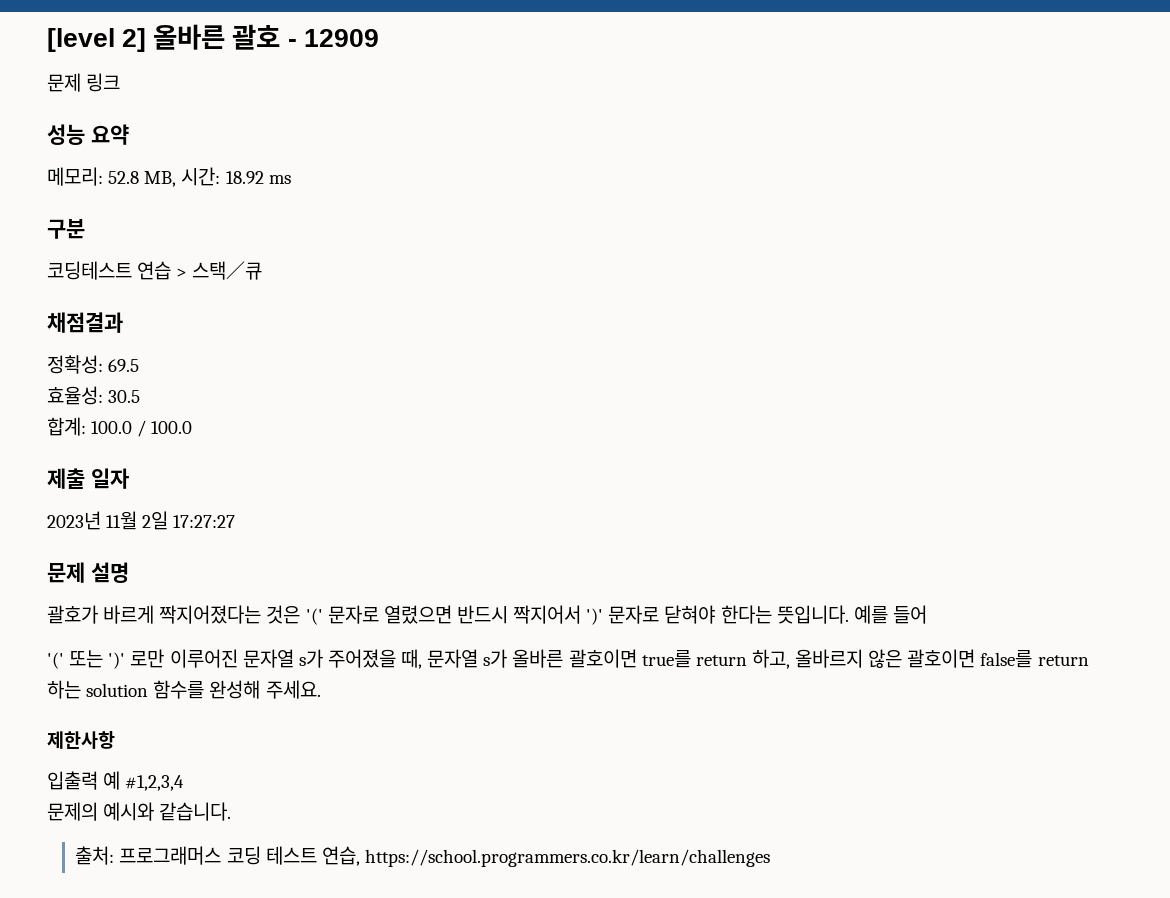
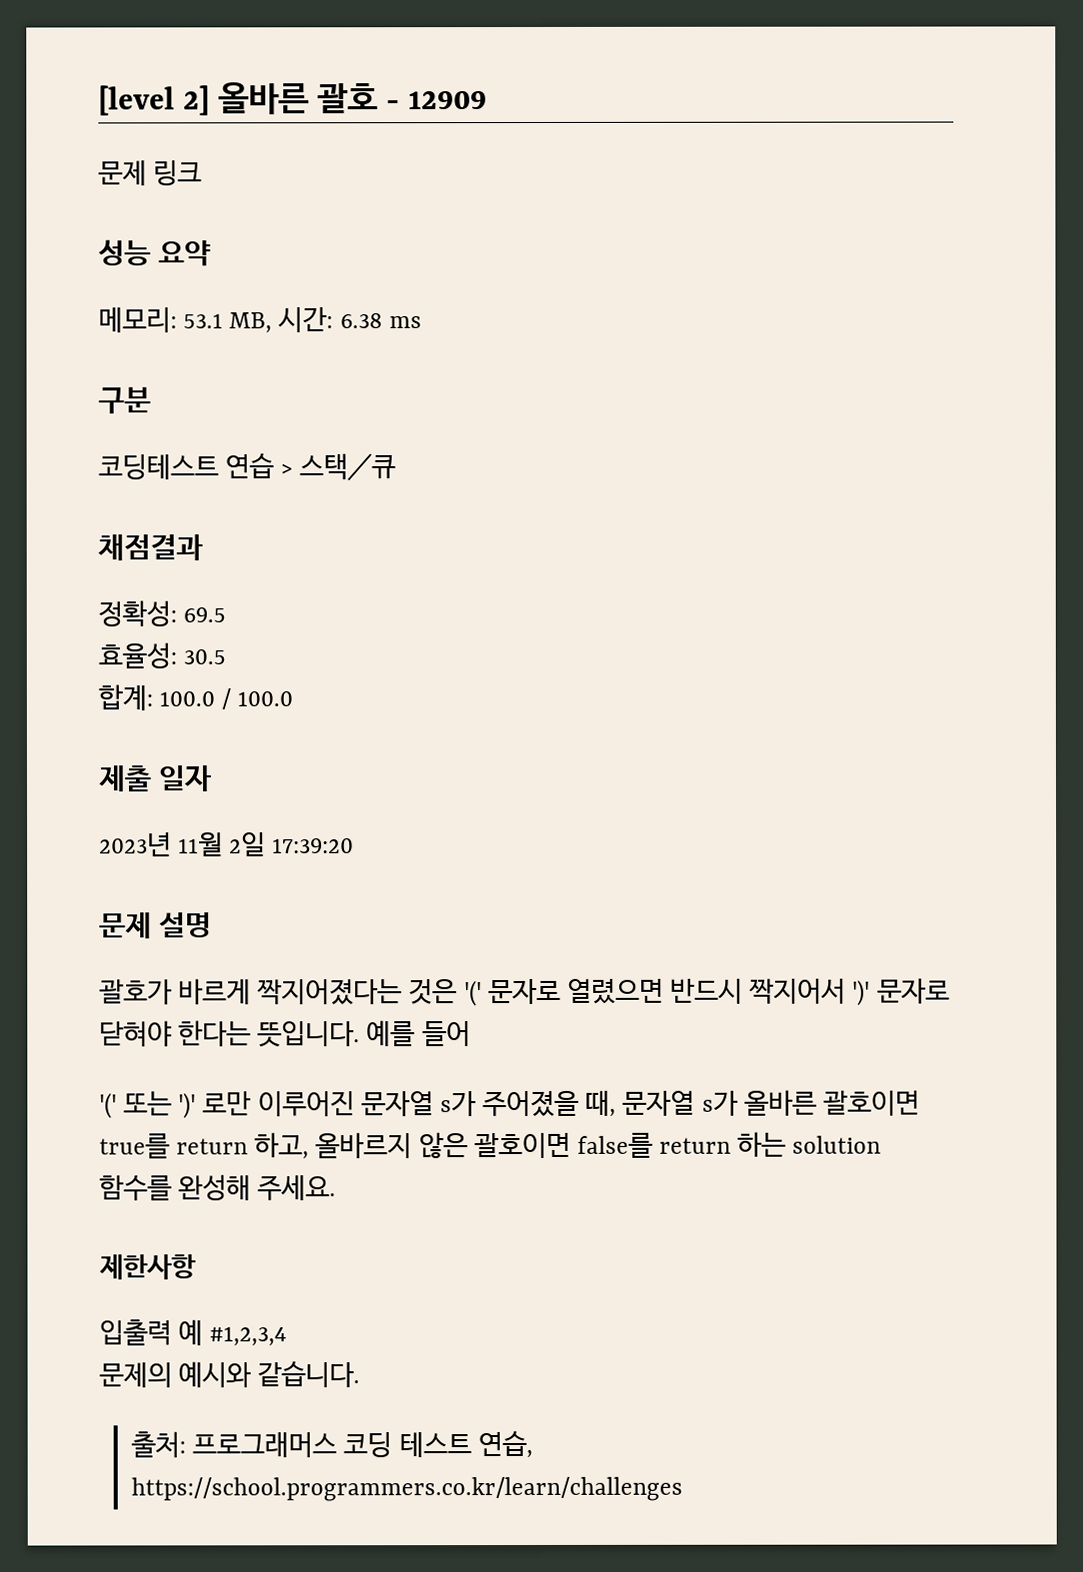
[108,171,140,184] 52.8 -> [183,313,224,329] 53.1
[225,171,264,184] 18.92 -> [339,313,383,329] 6.38
[173,515,236,528] 17:27:27 -> [272,838,355,854] 17:39:20

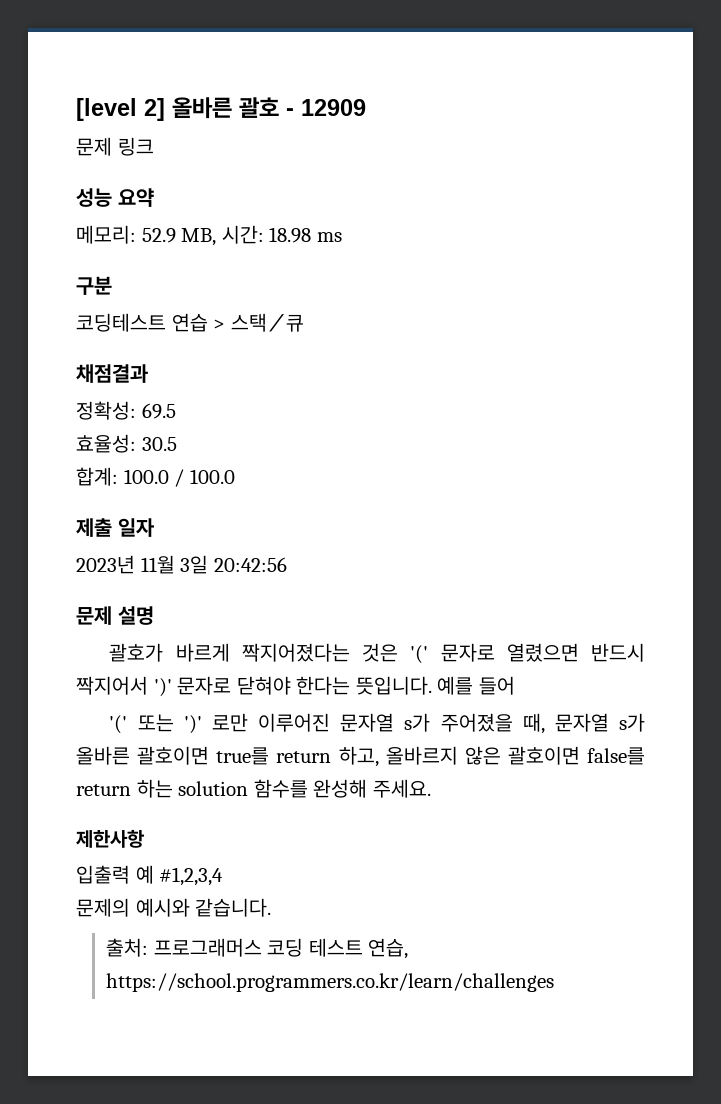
[183,313,224,329] 53.1 -> [141,228,176,243] 52.9
[339,313,383,329] 6.38 -> [269,227,312,243] 18.98
[229,832,355,857] 2일 17:39:20 -> [180,555,287,574] 3일 20:42:56

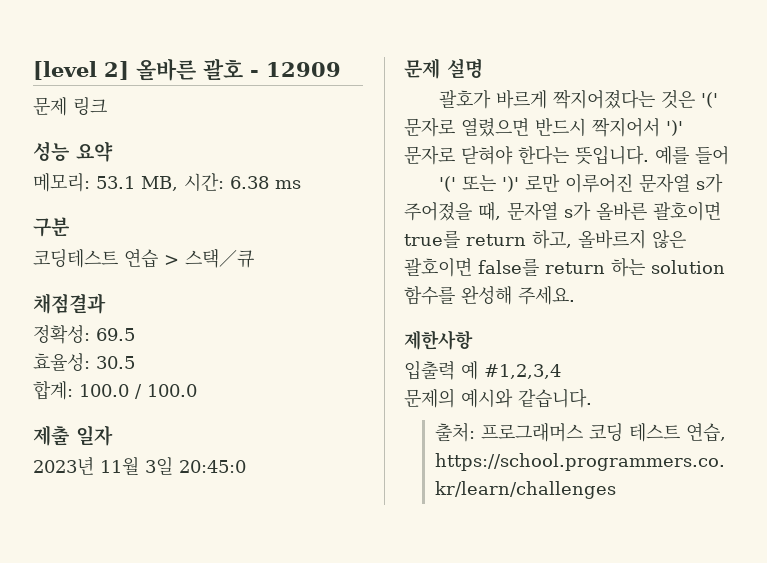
[141,228,176,243] 52.9 -> [96,176,135,189] 53.1
[269,227,312,243] 18.98 -> [230,176,269,189] 6.38
[213,557,287,572] 20:42:56 -> [179,460,246,473] 20:45:0

